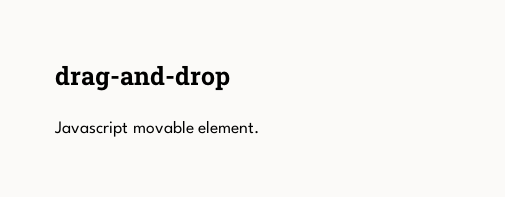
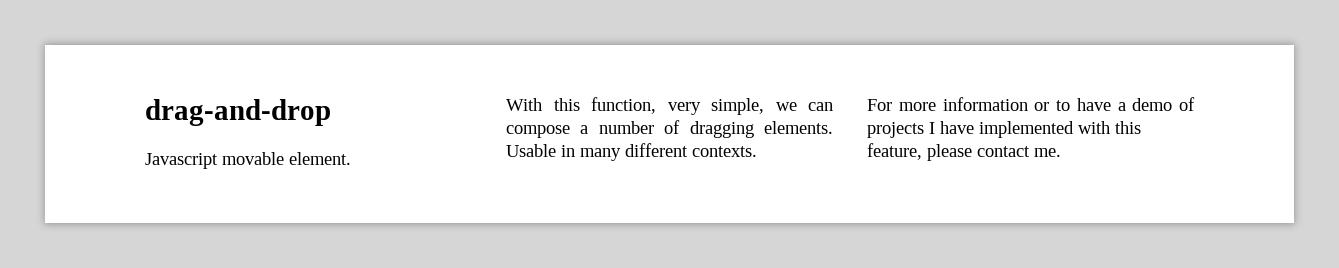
(260, 127) none -> [506,97,833,115] [506,120,833,138] [506,143,757,161] [867,97,1195,111] [867,121,1141,138] [867,143,1061,161] // With this function, very simple, we can compose a number of dragging elements. Usable in many different contexts. // For more information or to have a demo of projects I have implemented with this feature, please contact me.

